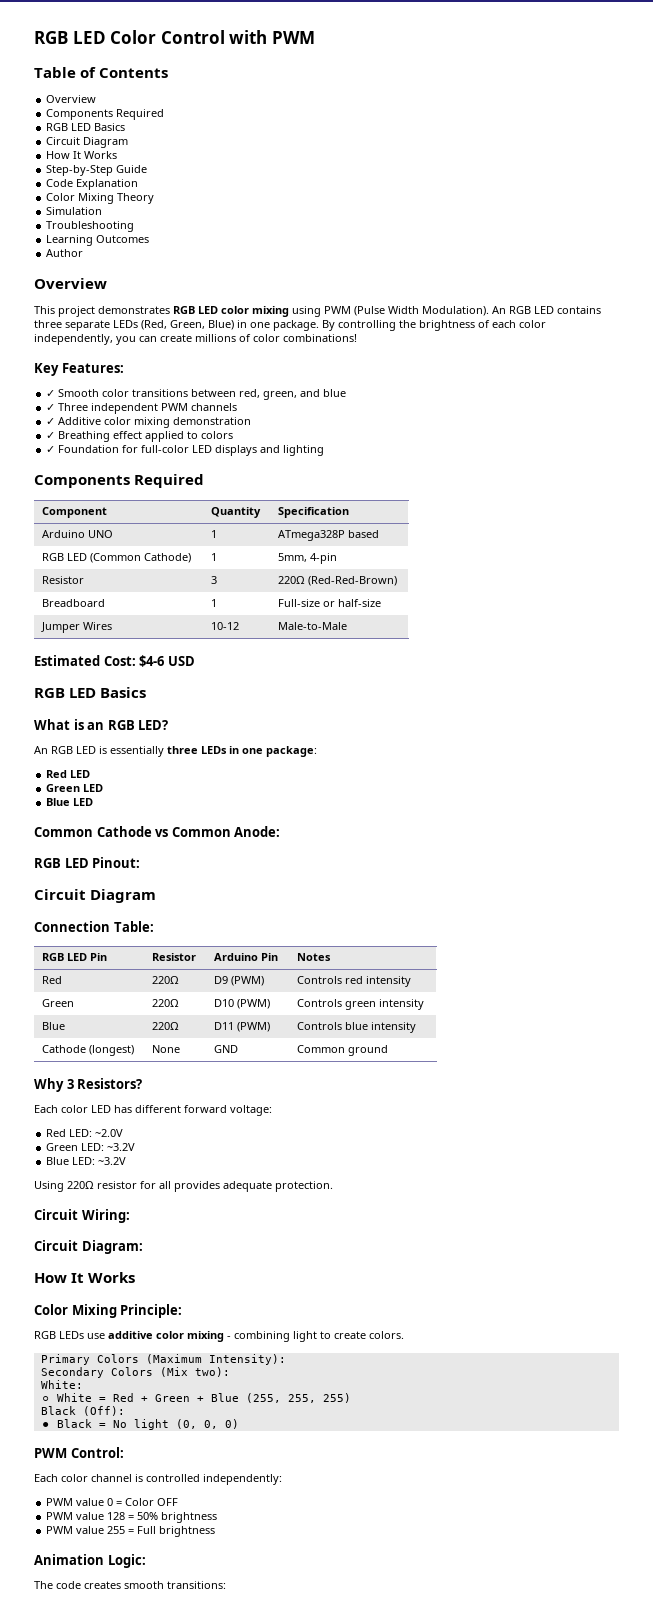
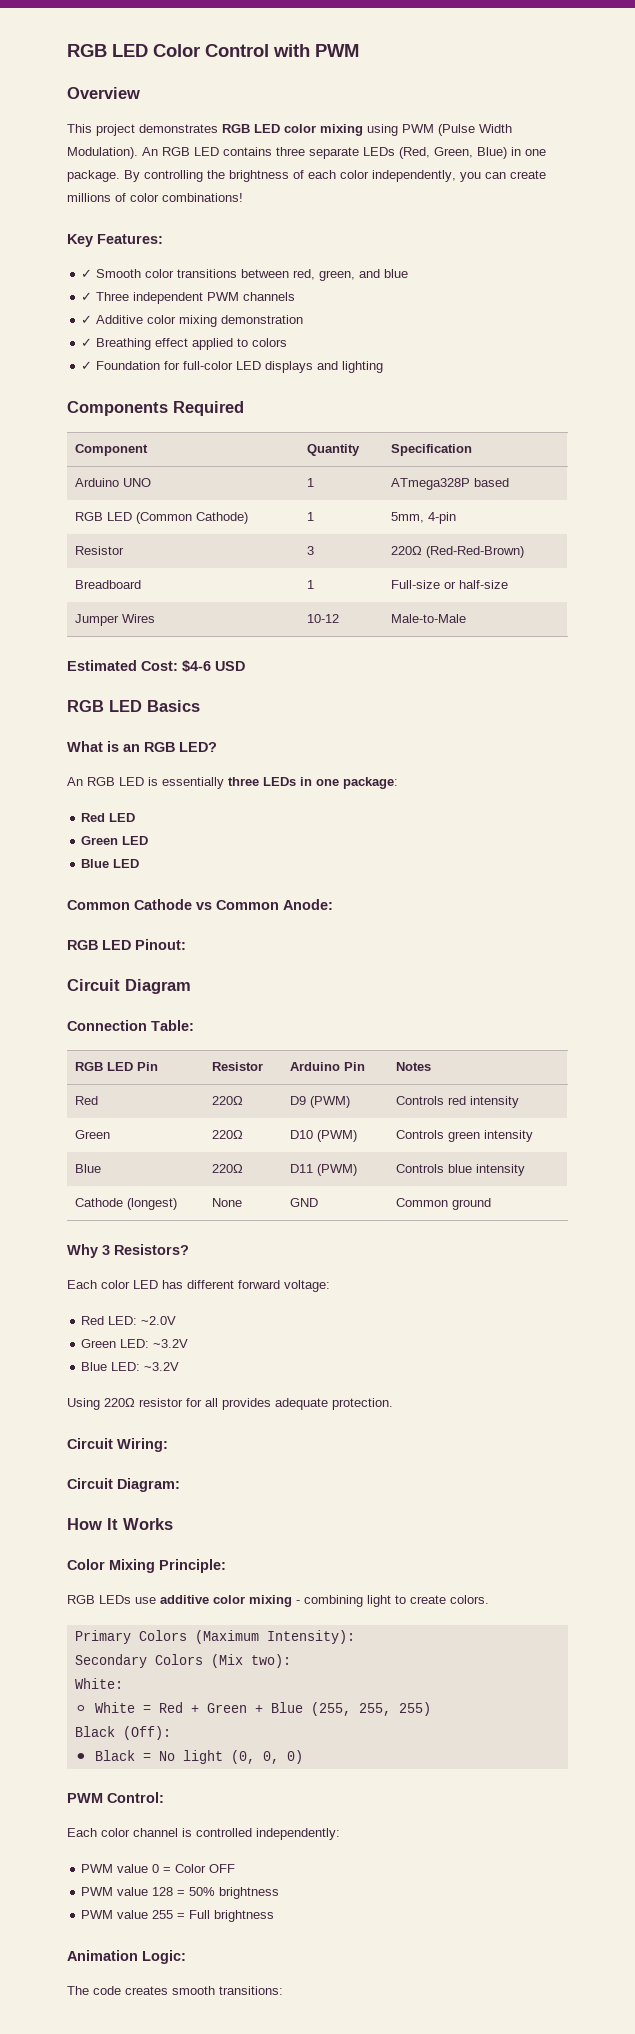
[34,67,169,78] [46,95,97,103] [46,109,165,120] [46,123,126,131] [46,137,129,148] [46,151,118,159] [46,165,148,176] [46,179,139,190] [46,193,155,204] [46,207,103,215] [46,221,135,232] [46,235,150,246] [46,249,84,257] // Table of Contents // Overview // Components Required // RGB LED Basics // Circuit Diagram // How It Works // Step-by-Step Guide // Code Explanation // Color Mixing Theory // Simulation // Troubleshooting // Learning Outcomes // Author -> (359, 50) none

